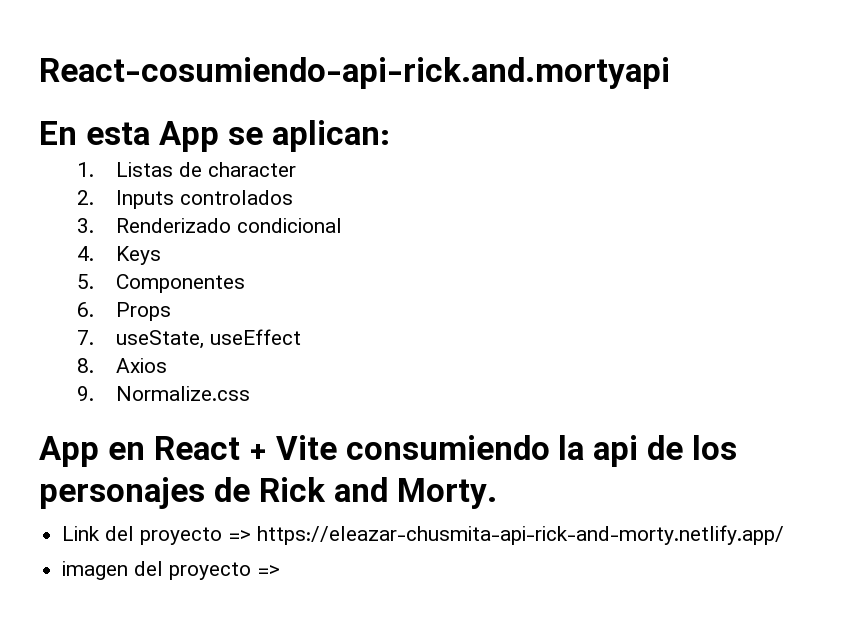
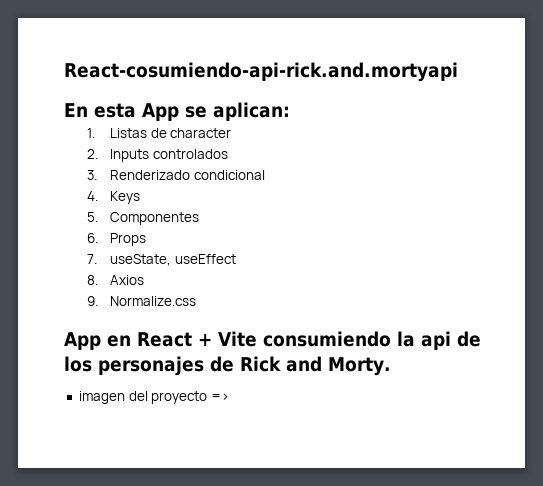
[62,525,785,545] // Link del proyecto => https://eleazar-chusmita-api-rick-and-morty.netlify.app/ -> (391, 366) none

